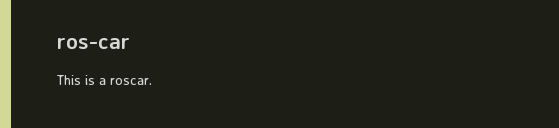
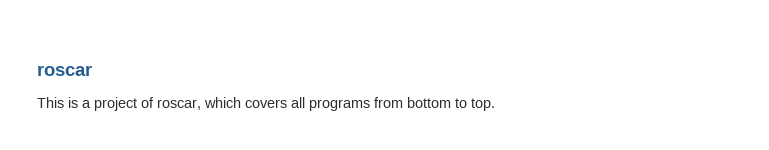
[57,38,130,49] ros-car -> [37,65,92,76] roscar
[110,78,152,85] roscar. -> [94,97,495,111] project of roscar, which covers all programs from bottom to top.

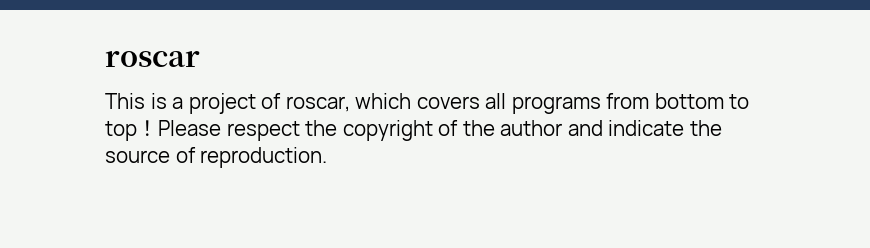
[471,98,495,111] top. -> [105,120,722,141] [105,147,328,168] top！Please respect the copyright of the author and indicate the source of reproduction.

